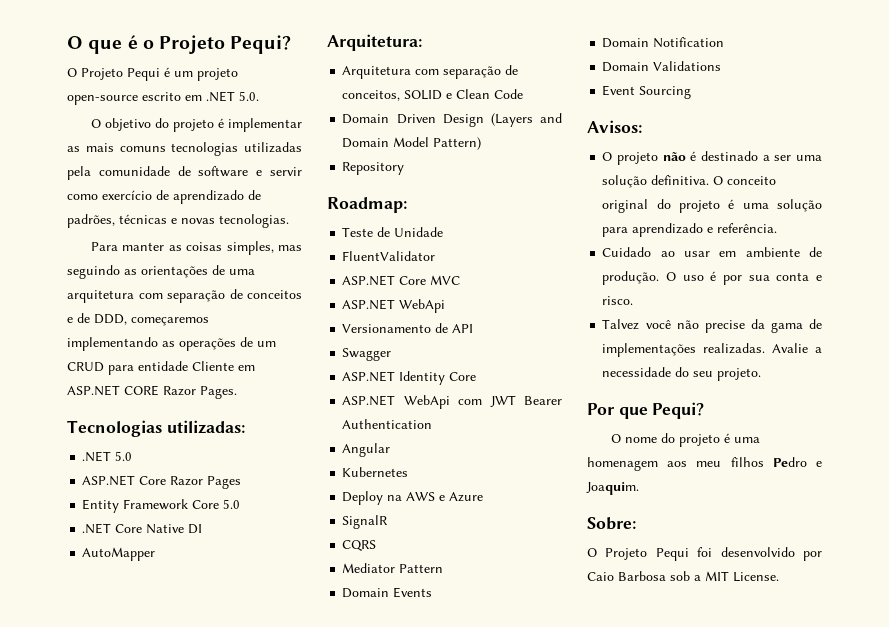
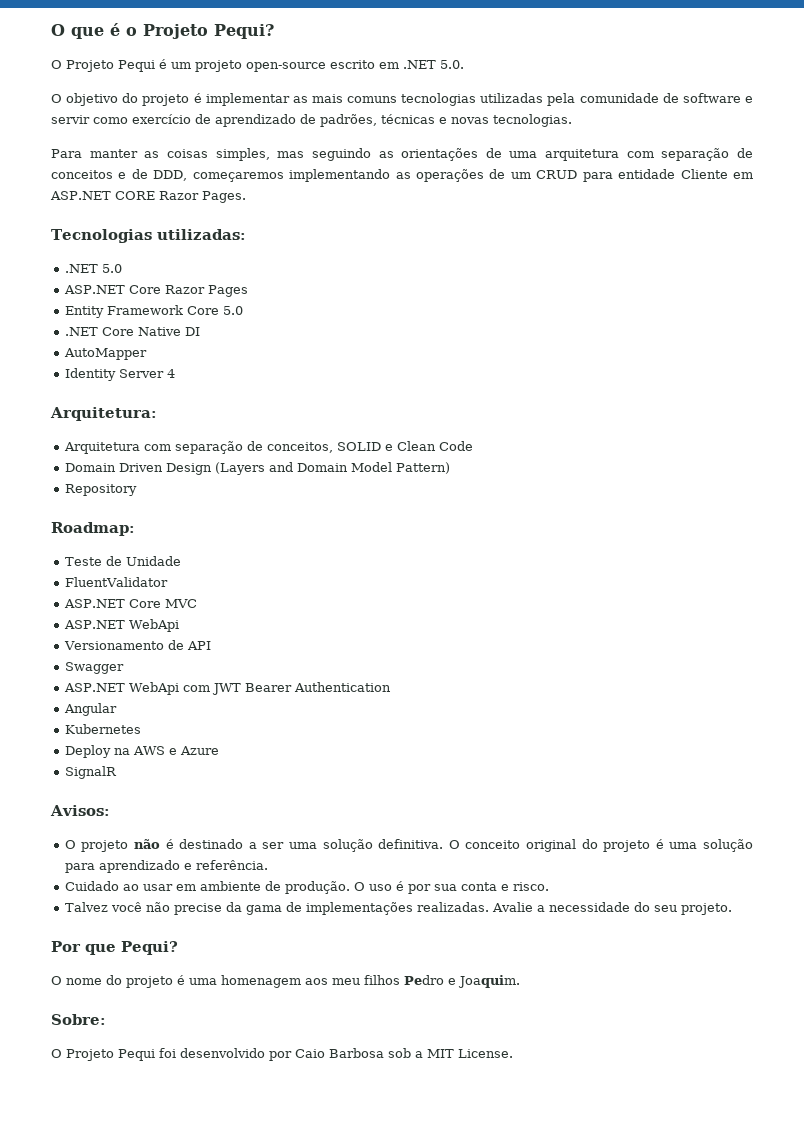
(156, 554) none -> [64,368,175,381] // Identity Server 4
[342,371,477,385] // ASP.NET Identity Core -> (124, 668) none
[342,540,377,551] [342,563,444,573] [342,587,433,598] [602,37,725,48] [602,61,722,72] [602,85,692,99] // CQRS // Mediator Pattern // Domain Events // Domain Notification // Domain Validations // Event Sourcing -> (117, 772) none

